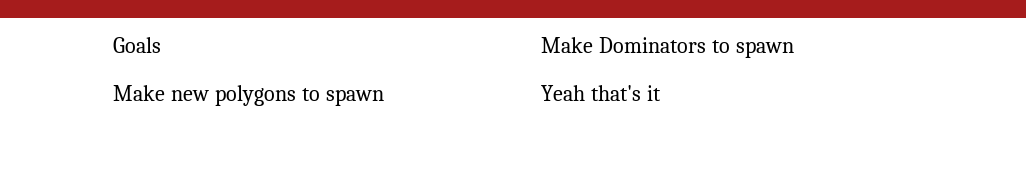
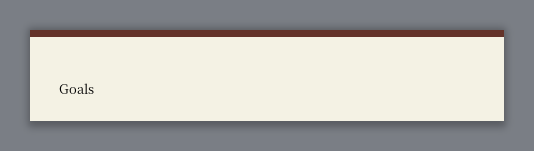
[113,85,384,106] [541,37,794,58] [541,85,661,101] // Make new polygons to spawn // Make Dominators to spawn // Yeah that's it -> (94, 88) none

